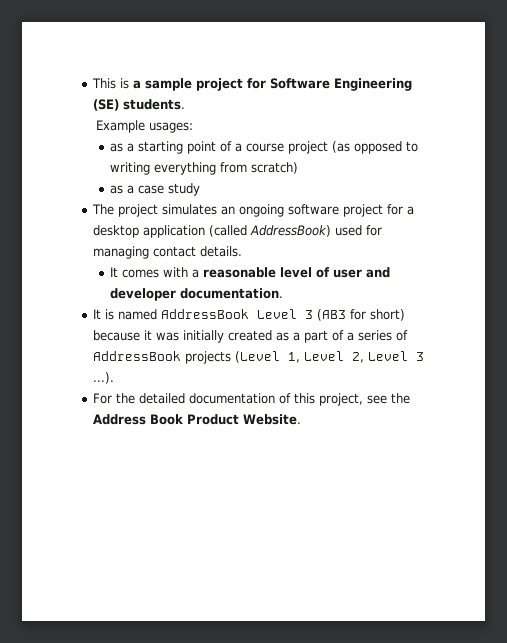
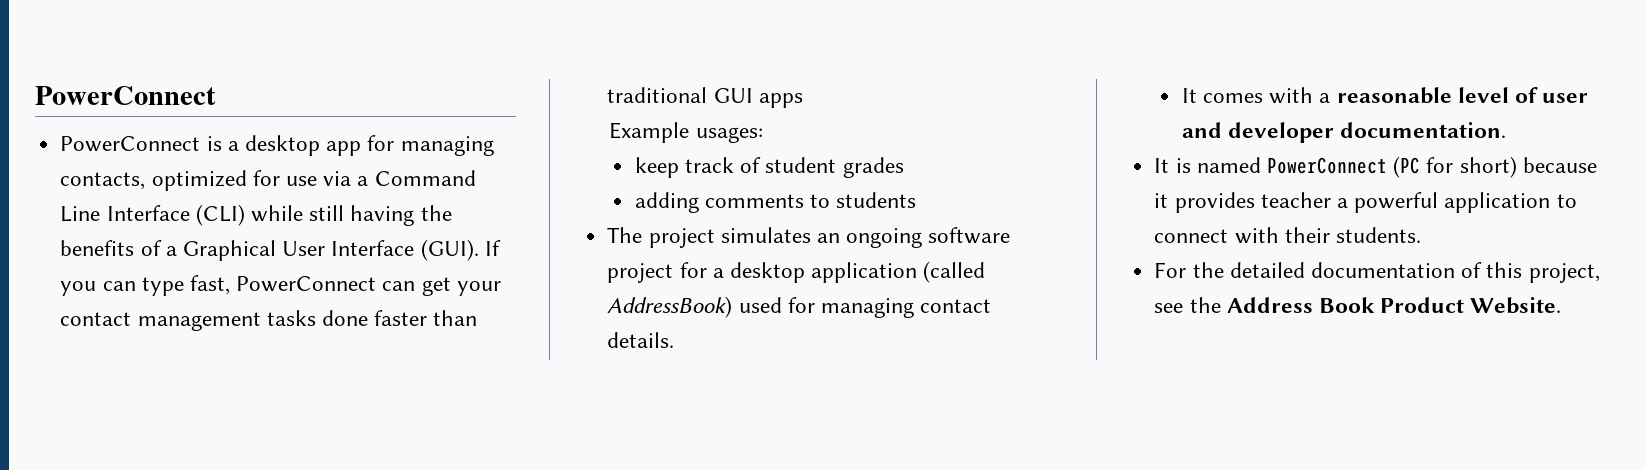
[91,78,412,91] [92,99,185,111] [96,120,194,133] [110,141,419,154] [110,162,299,175] [110,183,201,196] This is a sample project for Software Engineering (SE) students. // Example usages: // as a starting point of a course project (as opposed to writing everything from scratch) // as a case study -> [35,86,216,105] [60,135,494,156] [60,170,476,191] [60,204,452,226] [60,239,501,261] [60,275,501,296] [60,310,478,331] [607,87,803,108] [609,122,763,143] [634,157,904,178] [634,192,917,213] PowerConnect // PowerConnect is a desktop app for managing contacts, optimized for use via a Command Line Interface (CLI) while still having the benefits of a Graphical User Interface (GUI). If you can type fast, PowerConnect can get your contact management tasks done faster than traditional GUI apps // Example usages: // keep track of student grades // adding comments to students
[160,309,405,321] [92,330,408,343] [92,351,424,364] [92,372,114,384] AddressBook Level 3 (AB3 for short) because it was initially created as a part of a series of AddressBook projects (Level 1, Level 2, Level 3 ...). -> [1266,156,1597,178] [1154,192,1577,213] [1154,227,1421,244] PowerConnect (PC for short) because it provides teacher a powerful application to connect with their students.

